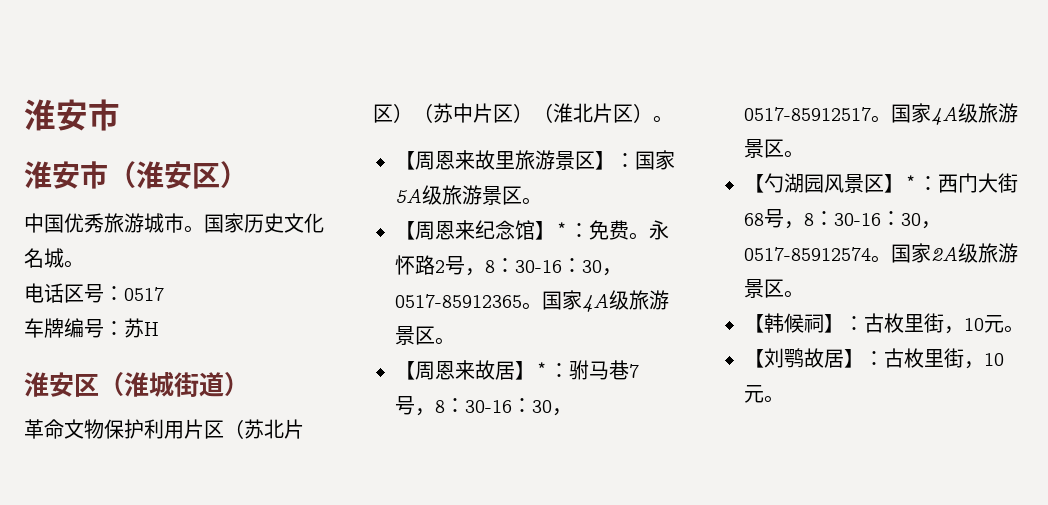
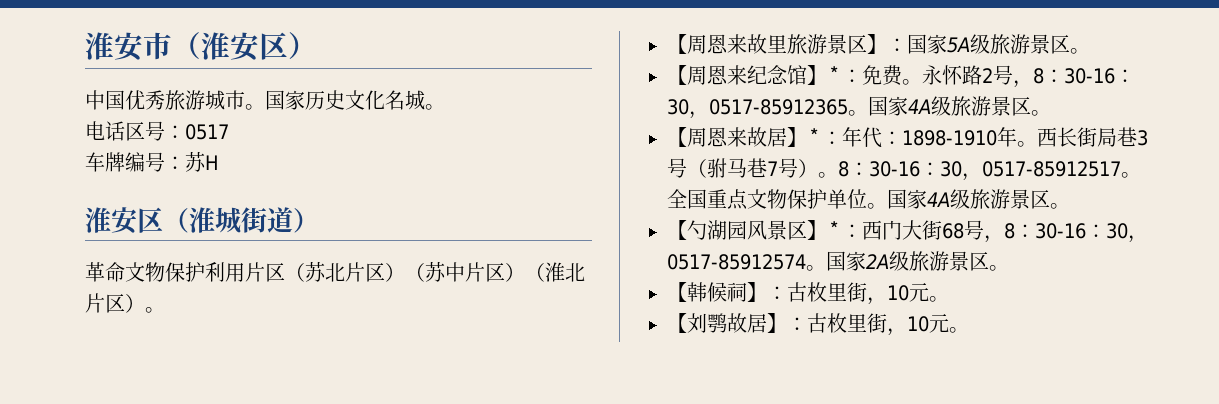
[24,99,120,131] [24,161,108,189] 淮安市 // 淮安市 -> [85,32,172,61] 淮安市
(569, 370) none -> [842,127,1148,148] [667,158,707,178] 年代：1898-1910年。西长街局巷3号（
[415,408,435,416] ， -> [798,159,838,178] ）。
(891, 119) none -> [667,189,887,210] 全国重点文物保护单位。

